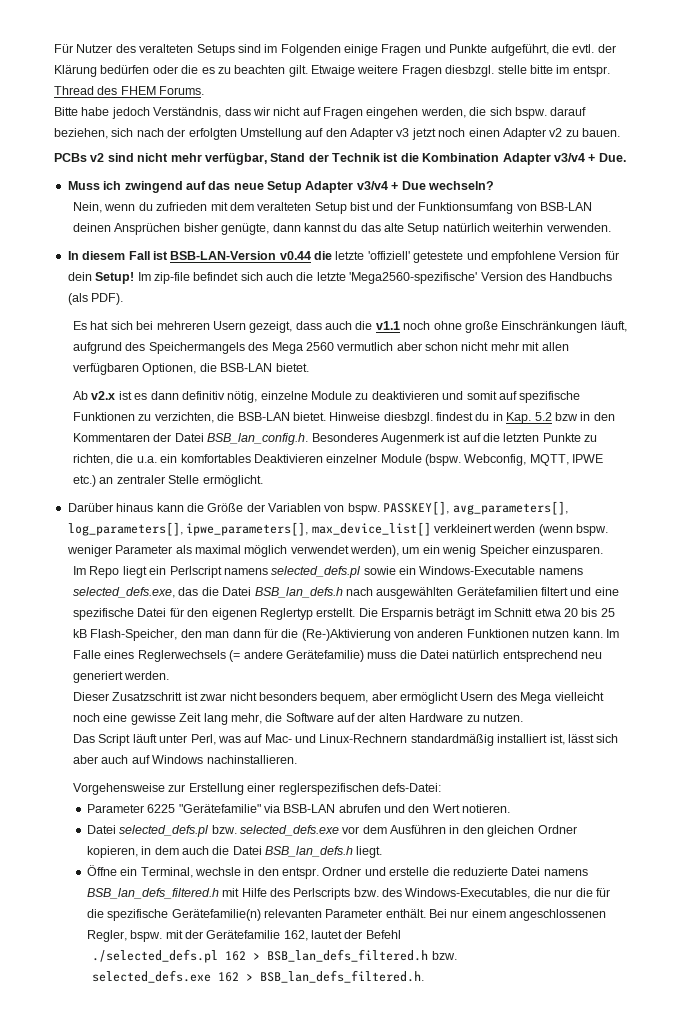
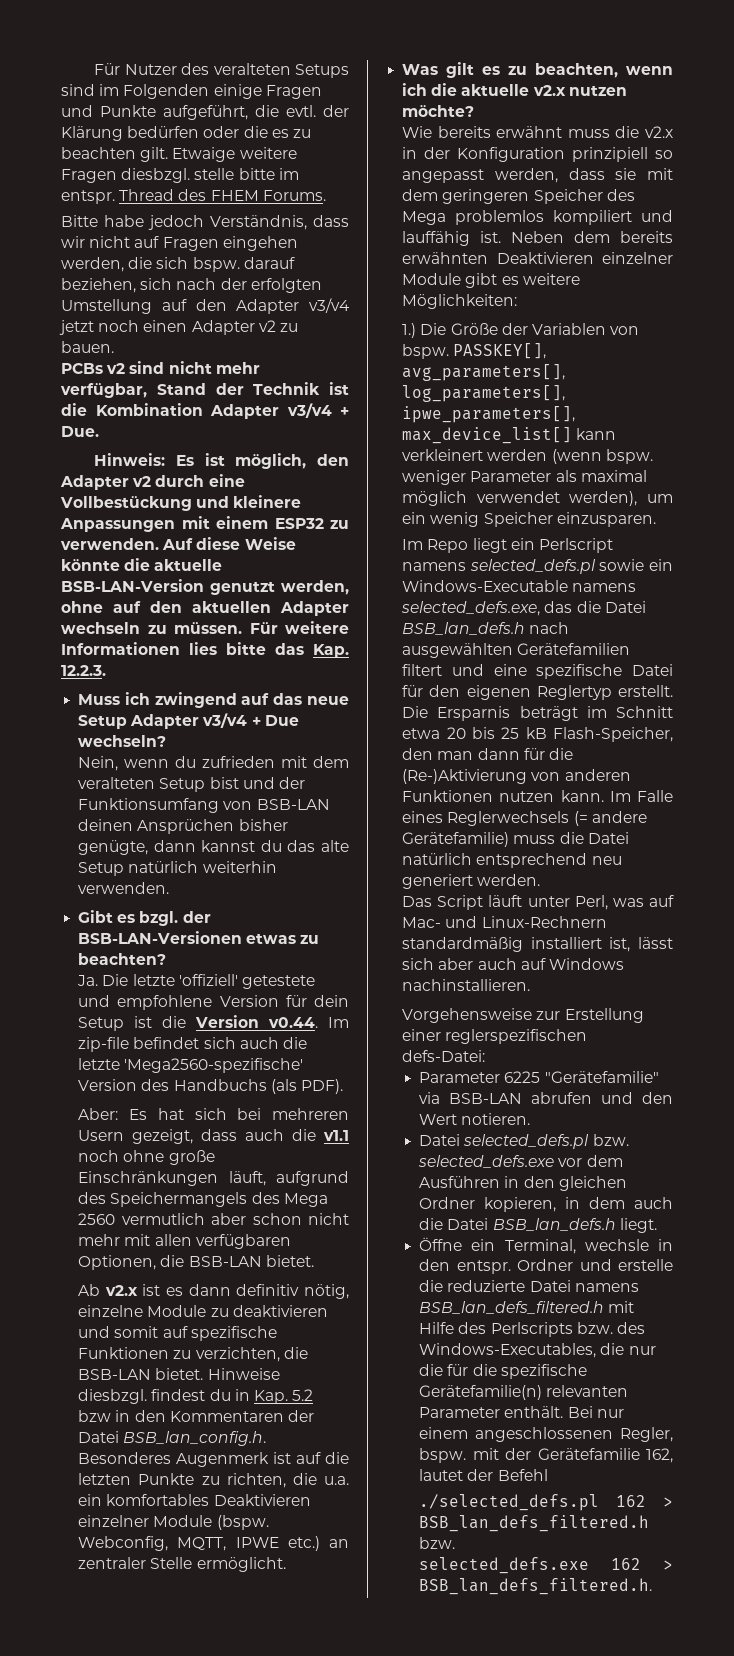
[396,128,410,137] v3 -> [309,298,350,313] v3/v4
(626, 157) none -> [94,453,349,469] [60,474,245,490] [60,495,302,511] [60,516,349,532] [60,537,296,550] [61,558,223,571] [61,579,349,595] [61,601,349,616] [61,621,349,634] [61,642,349,658] [61,665,106,676] // Hinweis: Es ist möglich, den Adapter v2 durch eine Vollbestückung und kleinere Anpassungen mit einem ESP32 zu verwenden. Auf diese Weise könnte die aktuelle BSB-LAN-Version genutzt werden, ohne auf den aktuellen Adapter wechseln zu müssen. Für weitere Informationen lies bitte das Kap. 12.2.3.
[67,251,332,260] In diesem Fall ist BSB-LAN-Version v0.44 die -> [78,910,211,926] [78,931,320,944] [78,953,167,965] [77,974,129,986] Gibt es bzgl. der BSB-LAN-Versionen etwas zu beachten? // Ja. Die
[95,272,135,284] Setup! -> [78,1015,319,1031] Setup ist die Version v0.44.
(124, 299) none -> [78,1108,119,1120] Aber:
[67,503,204,512] Darüber hinaus kann die -> [402,62,673,78] [402,83,627,96] [402,105,475,117] [402,126,673,138] [402,147,673,162] [402,168,673,183] [402,189,635,204] [402,210,673,225] [402,231,673,246] [402,252,673,264] [402,273,580,288] [402,294,518,309] [402,323,447,338] Was gilt es zu beachten, wenn ich die aktuelle v2.x nutzen möchte? // Wie bereits erwähnt muss die v2.x in der Konfiguration prinzipiell so angepasst werden, dass sie mit dem geringeren Speicher des Mega problemlos kompiliert und lauffähig ist. Neben dem bereits erwähnten Deaktivieren einzelner Module gibt es weitere Möglichkeiten: // 1.) Die
(431, 529) none -> [576,428,617,440] kann
[73,692,604,704] [73,713,523,725] // Dieser Zusatzschritt ist zwar nicht besonders bequem, aber ermöglicht Usern des Mega vielleicht noch eine gewisse Zeit lang mehr, die Software auf der alten Hardware zu nutzen. -> (541, 880) none

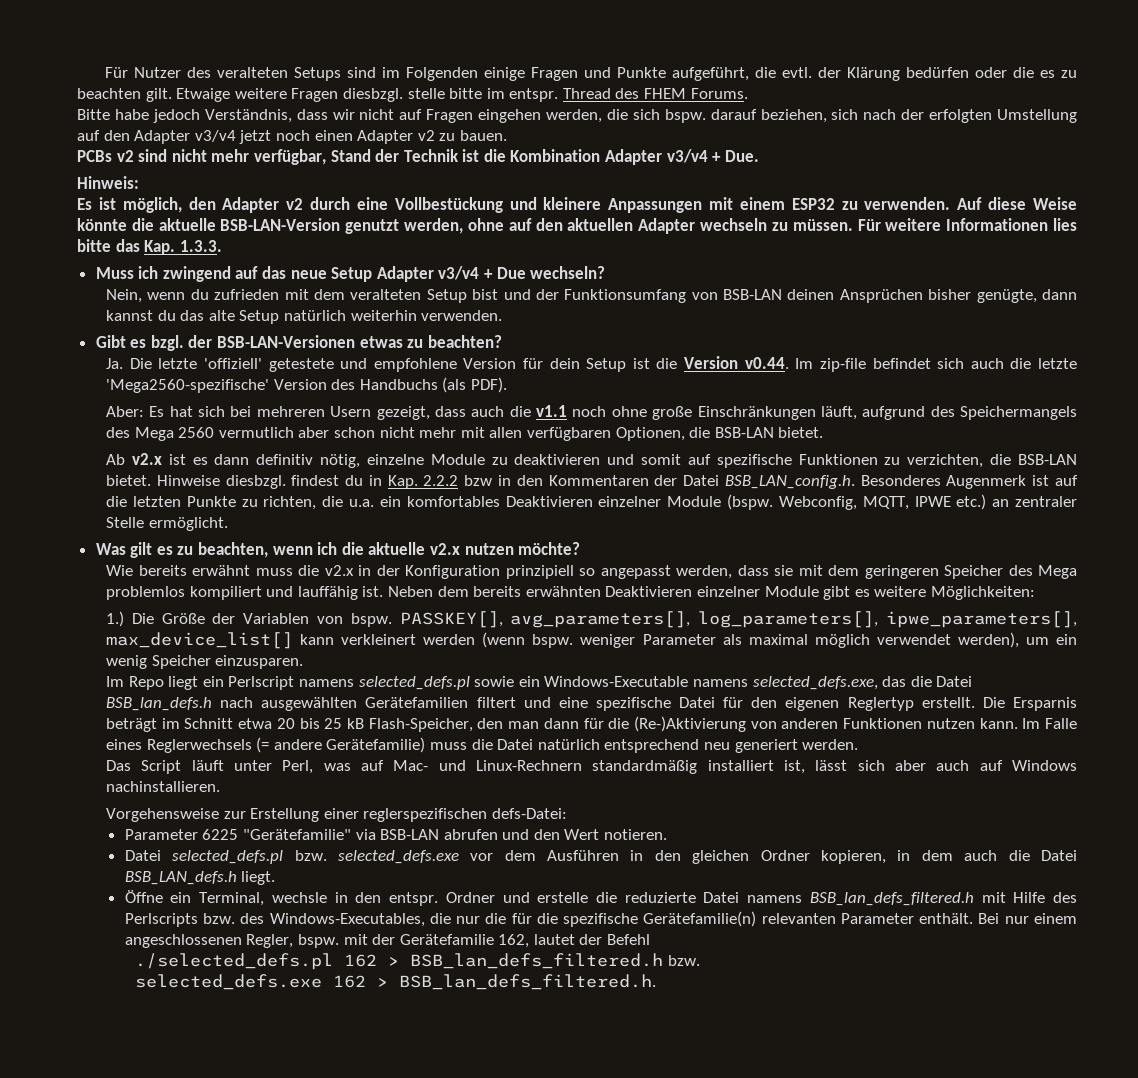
(166, 459) none -> (139, 182) //
[61,665,106,676] 12.2.3. -> [179,240,222,252] 1.3.3.
[292,1389,314,1401] 5.2 -> [423,475,459,486] 2.2.2
[123,1431,267,1446] BSB_lan_config.h. -> [724,475,855,489] BSB_LAN_config.h.
[492,1218,616,1231] BSB_lan_defs.h -> [124,871,237,885] BSB_LAN_defs.h

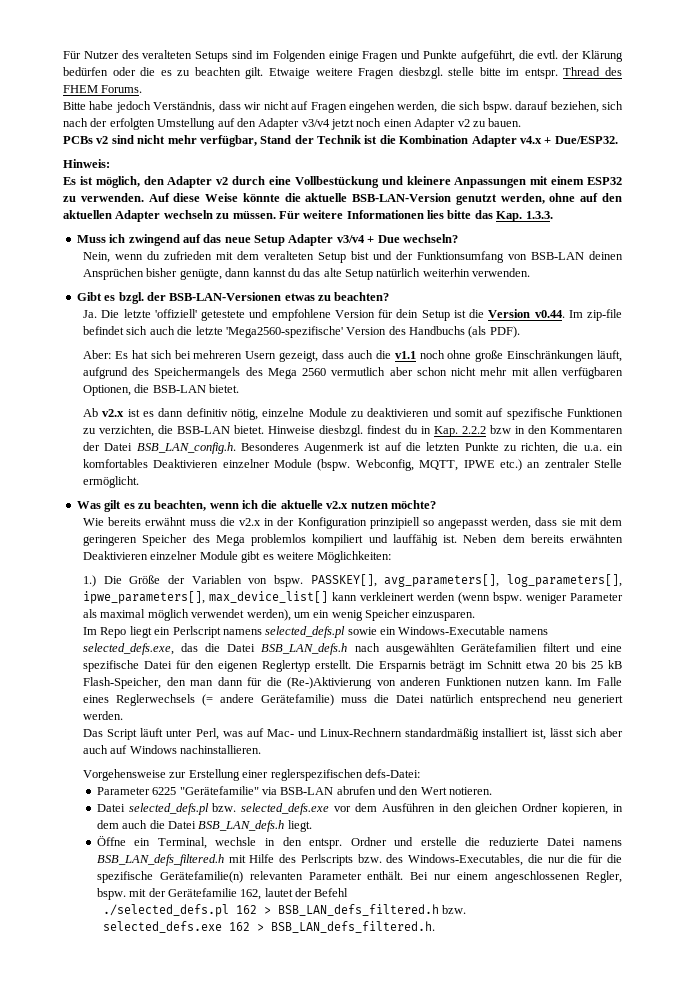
[666,149,759,163] v3/v4 + Due. -> [519,136,618,144] v4.x + Due/ESP32.
[106,697,213,711] BSB_lan_defs.h -> [261,643,348,655] BSB_LAN_defs.h
[809,892,974,906] BSB_lan_defs_filtered.h -> [96,854,224,866] BSB_LAN_defs_filtered.h
[410,953,664,969] BSB_lan_defs_filtered.h -> [278,904,440,916] BSB_LAN_defs_filtered.h
[399,974,657,990] BSB_lan_defs_filtered.h. -> [271,921,436,933] BSB_LAN_defs_filtered.h.

